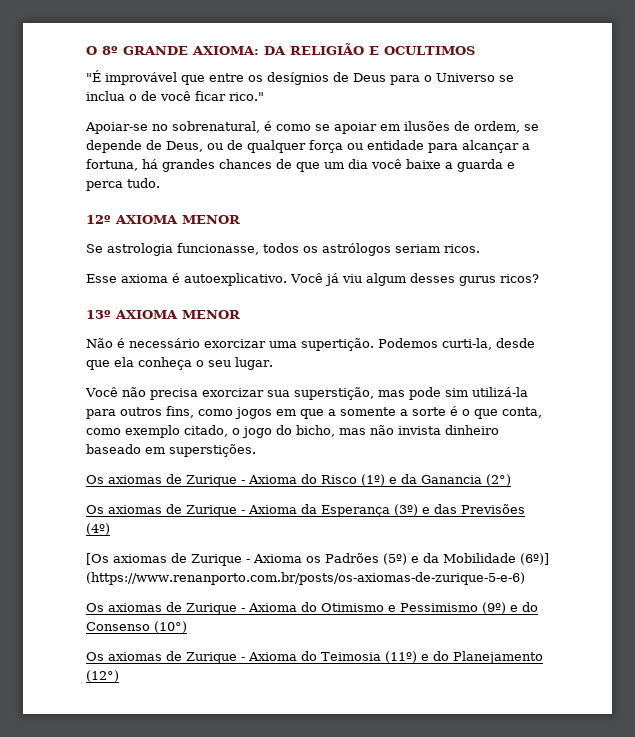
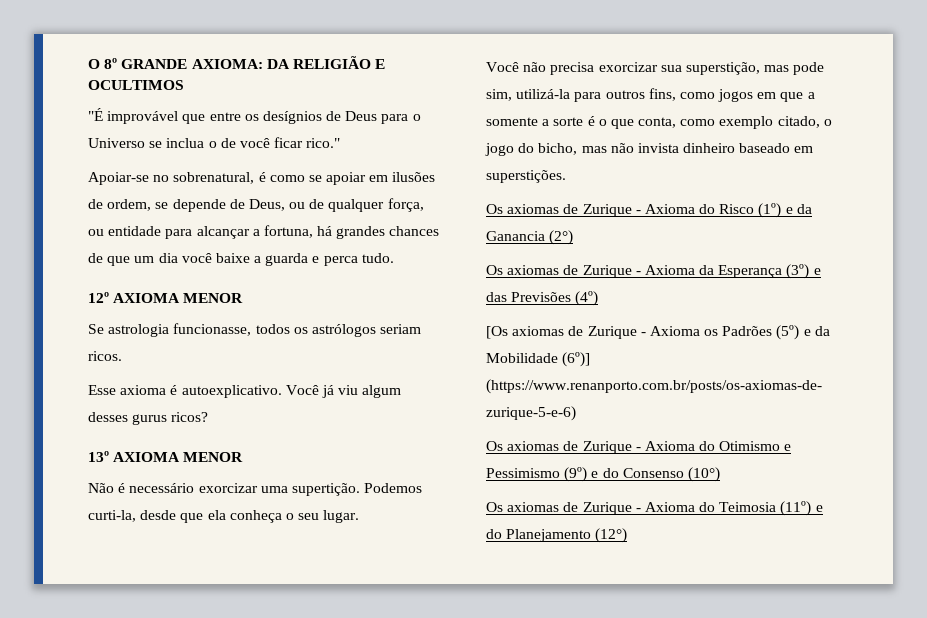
[309,140,343,153] força -> [387,198,424,212] força,
[444,388,468,397] sim -> [486,89,512,101] sim,

